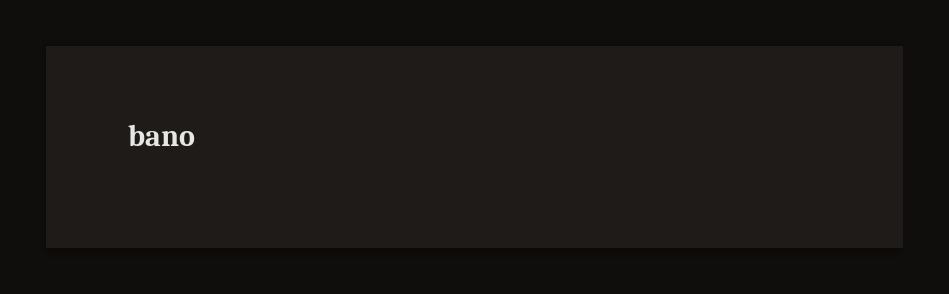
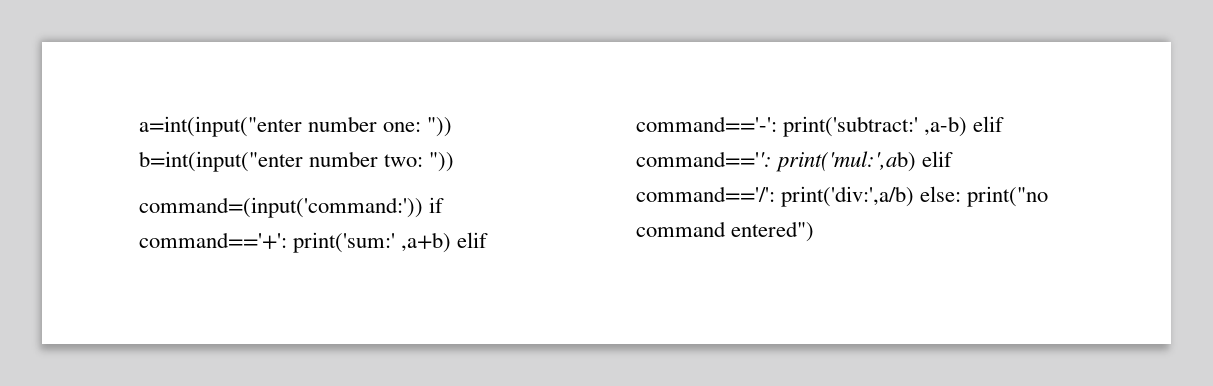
[128,124,195,146] bano -> [139,116,453,137] [139,151,455,172] [139,197,445,218] [139,232,489,253] [636,116,1005,137] [636,151,954,172] [636,186,1049,207] [636,221,815,242] a=int(input("enter number one: ")) b=int(input("enter number two: ")) // command=(input('command:')) if command=='+': print('sum:' ,a+b) elif command=='-': print('subtract:' ,a-b) elif command=='': print('mul:',ab) elif command=='/': print('div:',a/b) else: print("no command entered")

